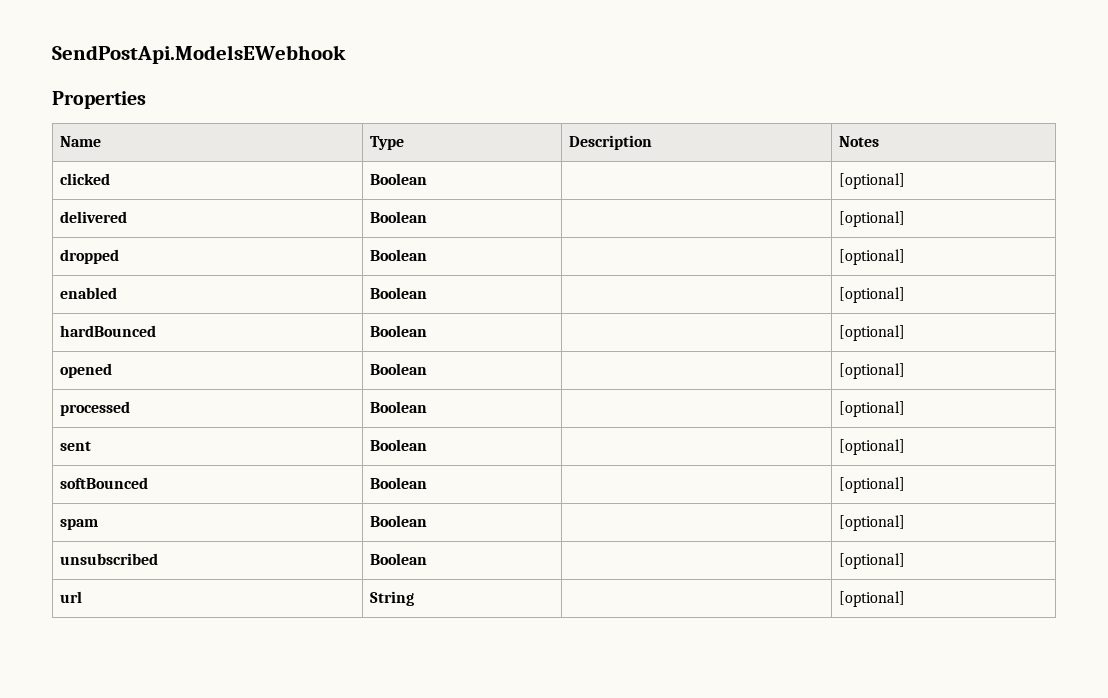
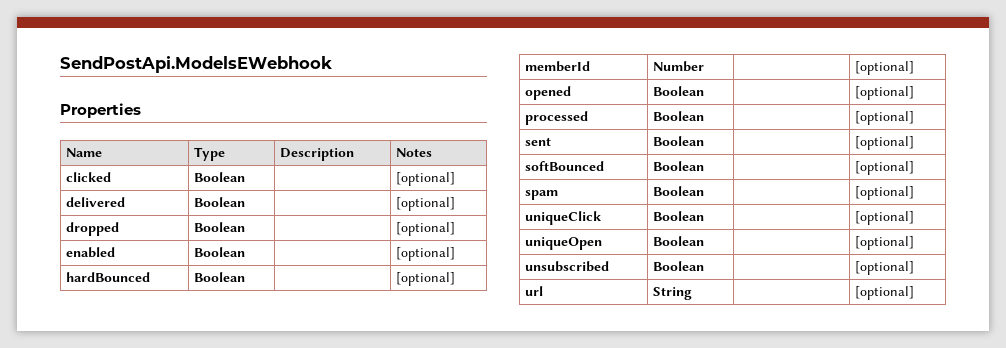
(905, 333) none -> [525,61,591,72] [653,61,705,72] [855,61,915,75] // memberId | Number | | [optional]
(905, 523) none -> [525,211,603,225] [653,211,705,221] [855,211,915,225] [525,237,603,250] [653,236,705,246] [855,236,915,250] // uniqueClick | Boolean | | [optional] // uniqueOpen | Boolean | | [optional]

